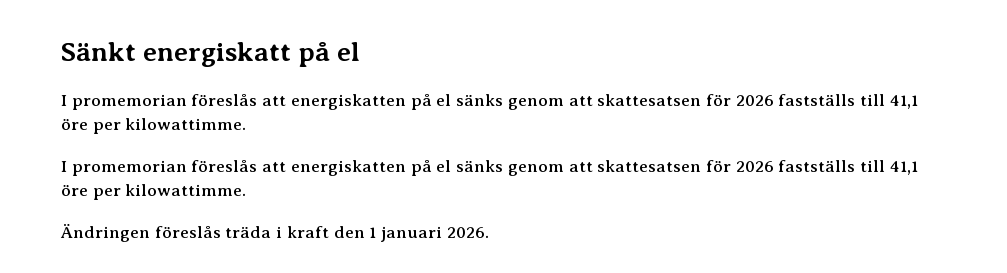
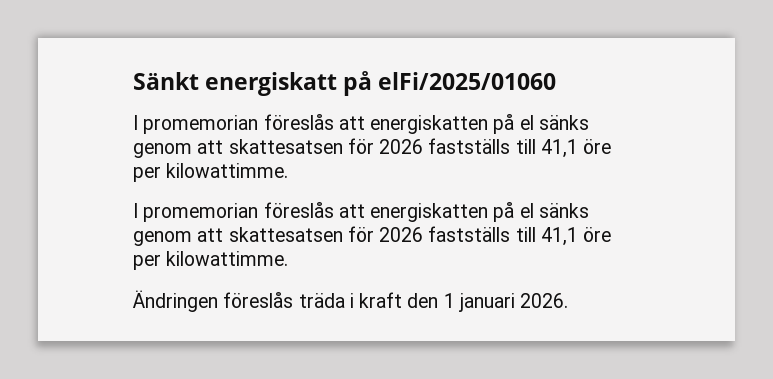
[337,42,361,61] el -> [378,72,557,90] elFi/2025/01060

